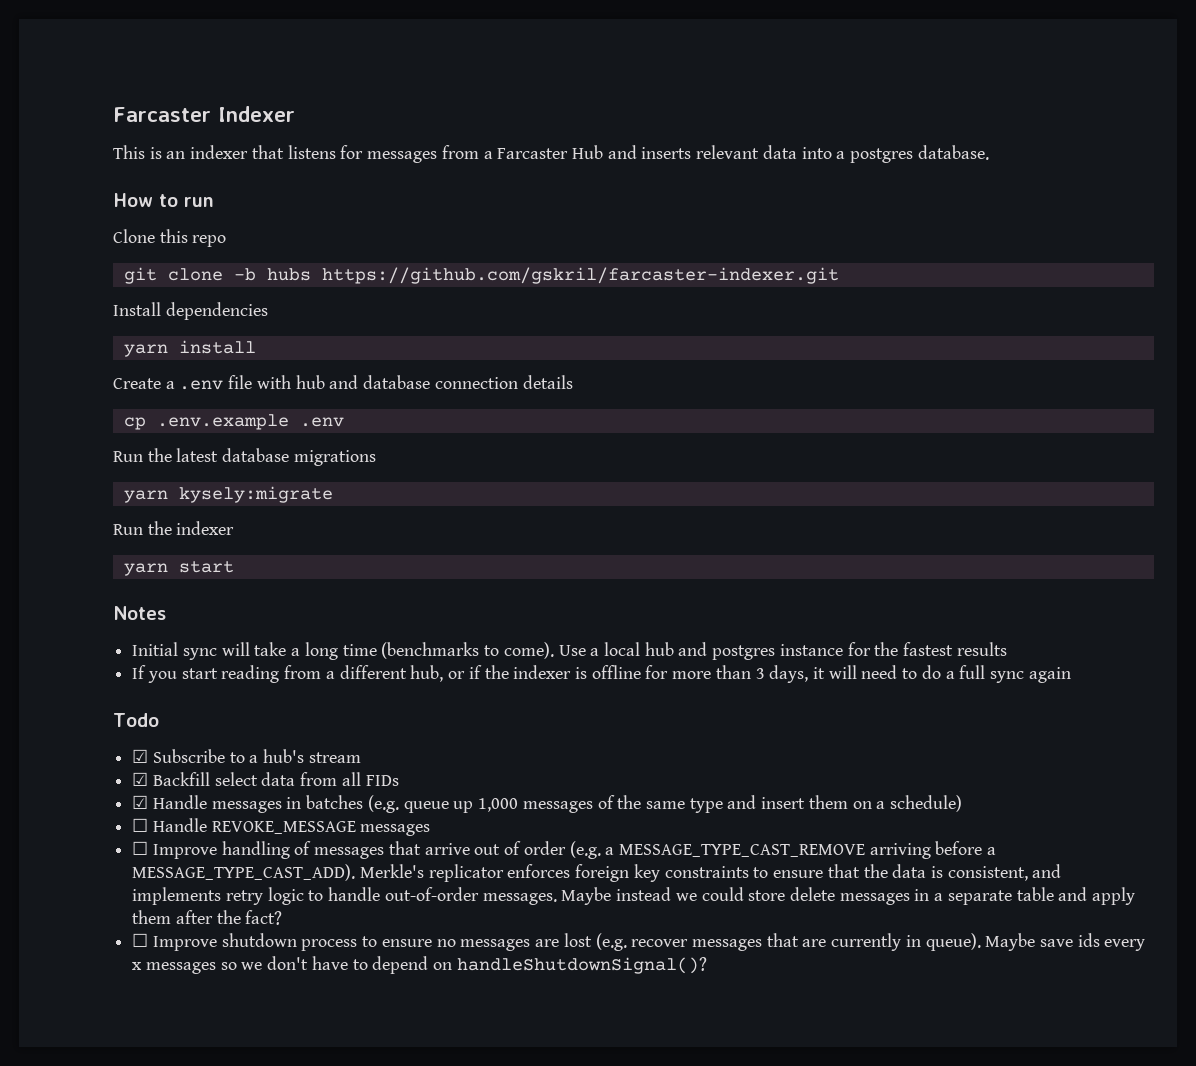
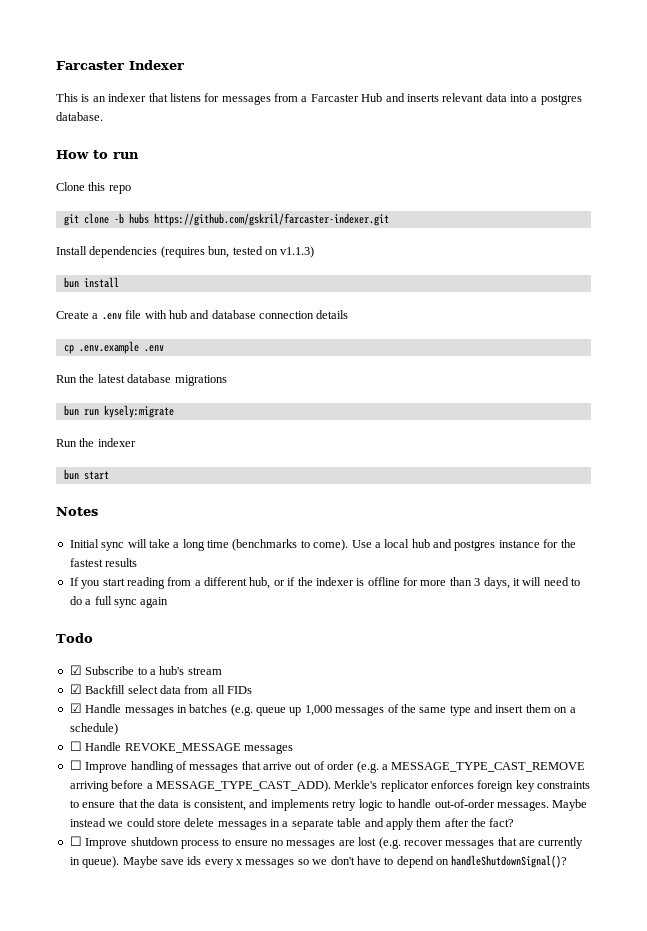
[123,344,168,357] // yarn -> [160,246,315,258] [63,277,79,288] (requires bun, tested on v1.1.3) // bun
[123,490,168,503] yarn -> [63,405,99,416] bun run
[123,563,168,576] yarn -> [63,469,79,480] bun

